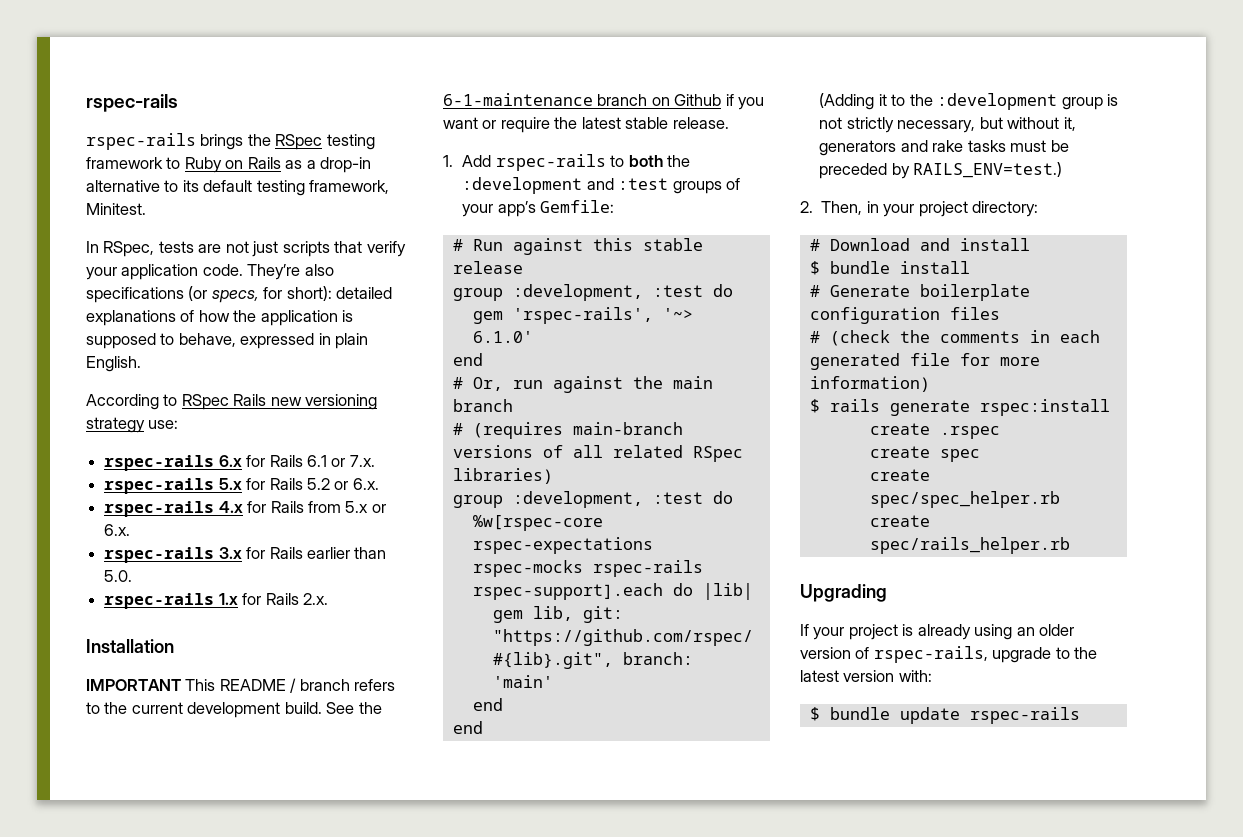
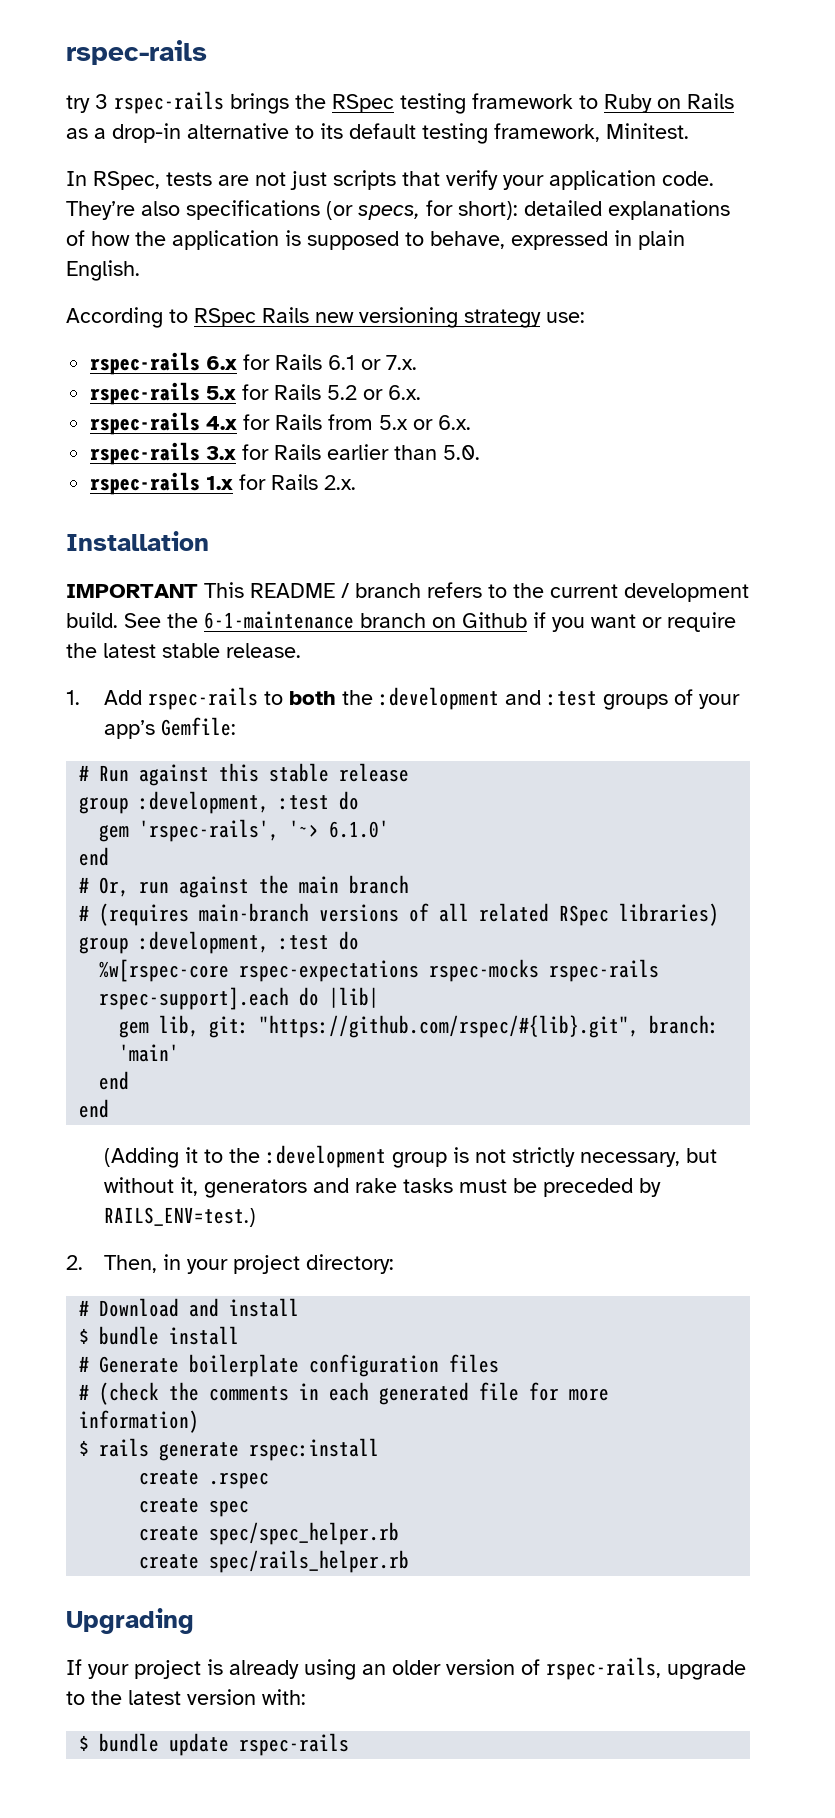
(178, 103) none -> [66,94,108,113] try 3

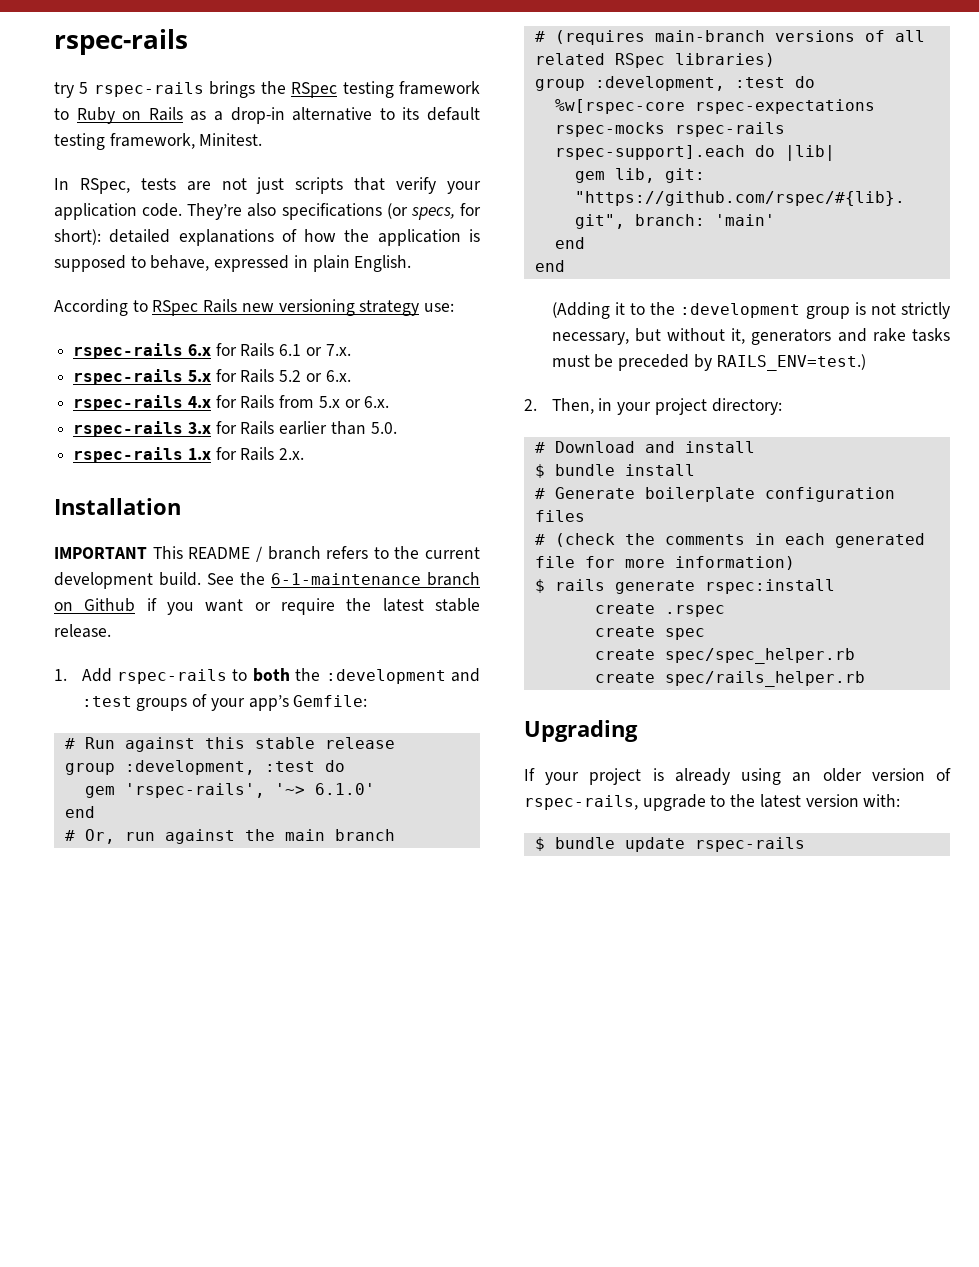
[95,94,108,109] 3 -> [79,82,89,94] 5

